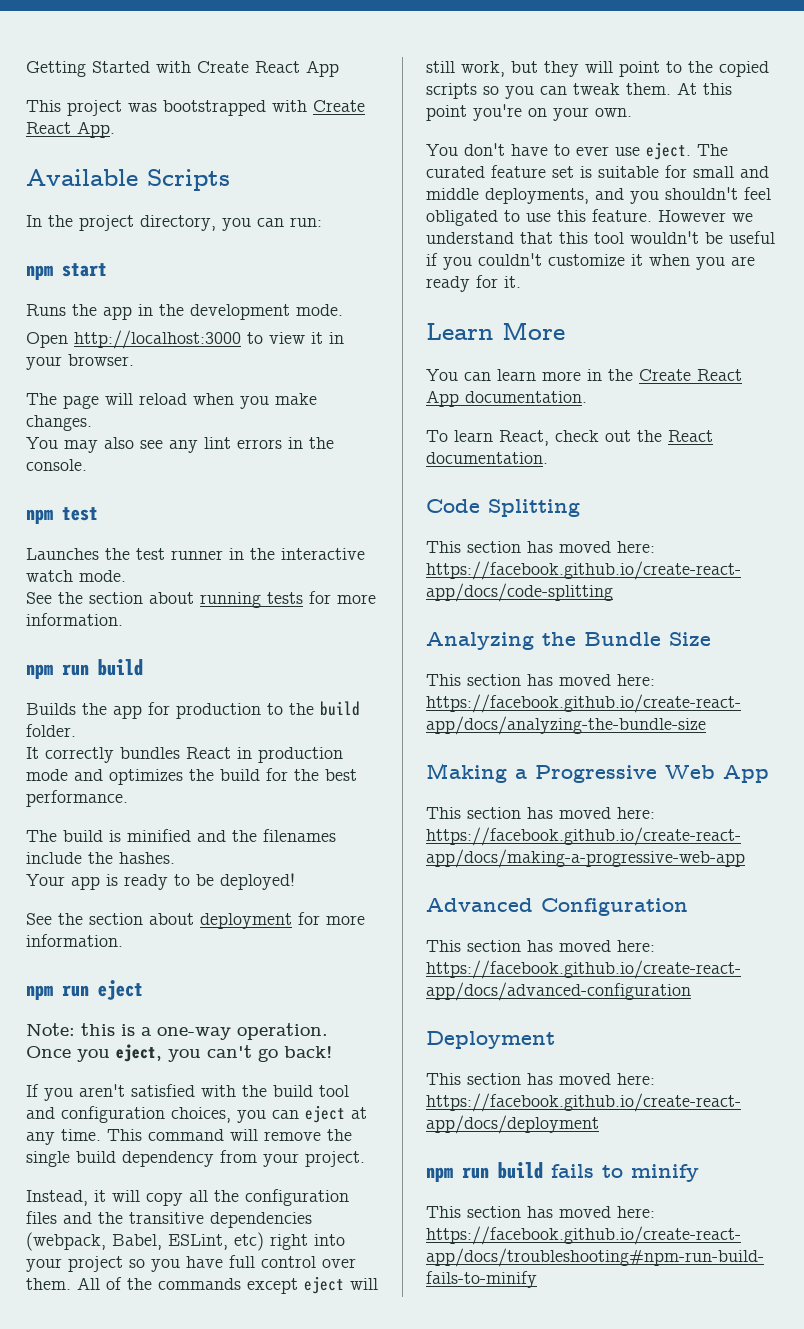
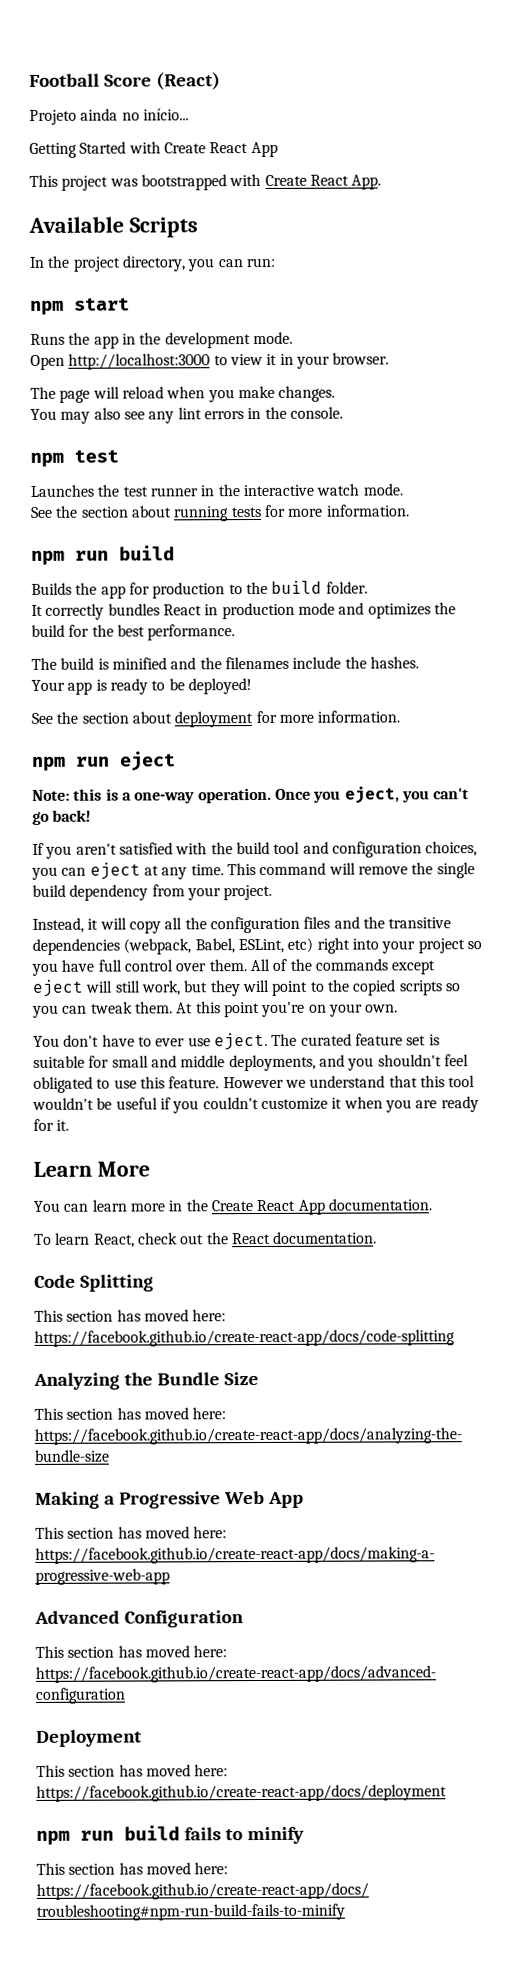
(26, 69) none -> [29,72,221,91] [29,108,189,125] Football Score (React) // Projeto ainda no início... //

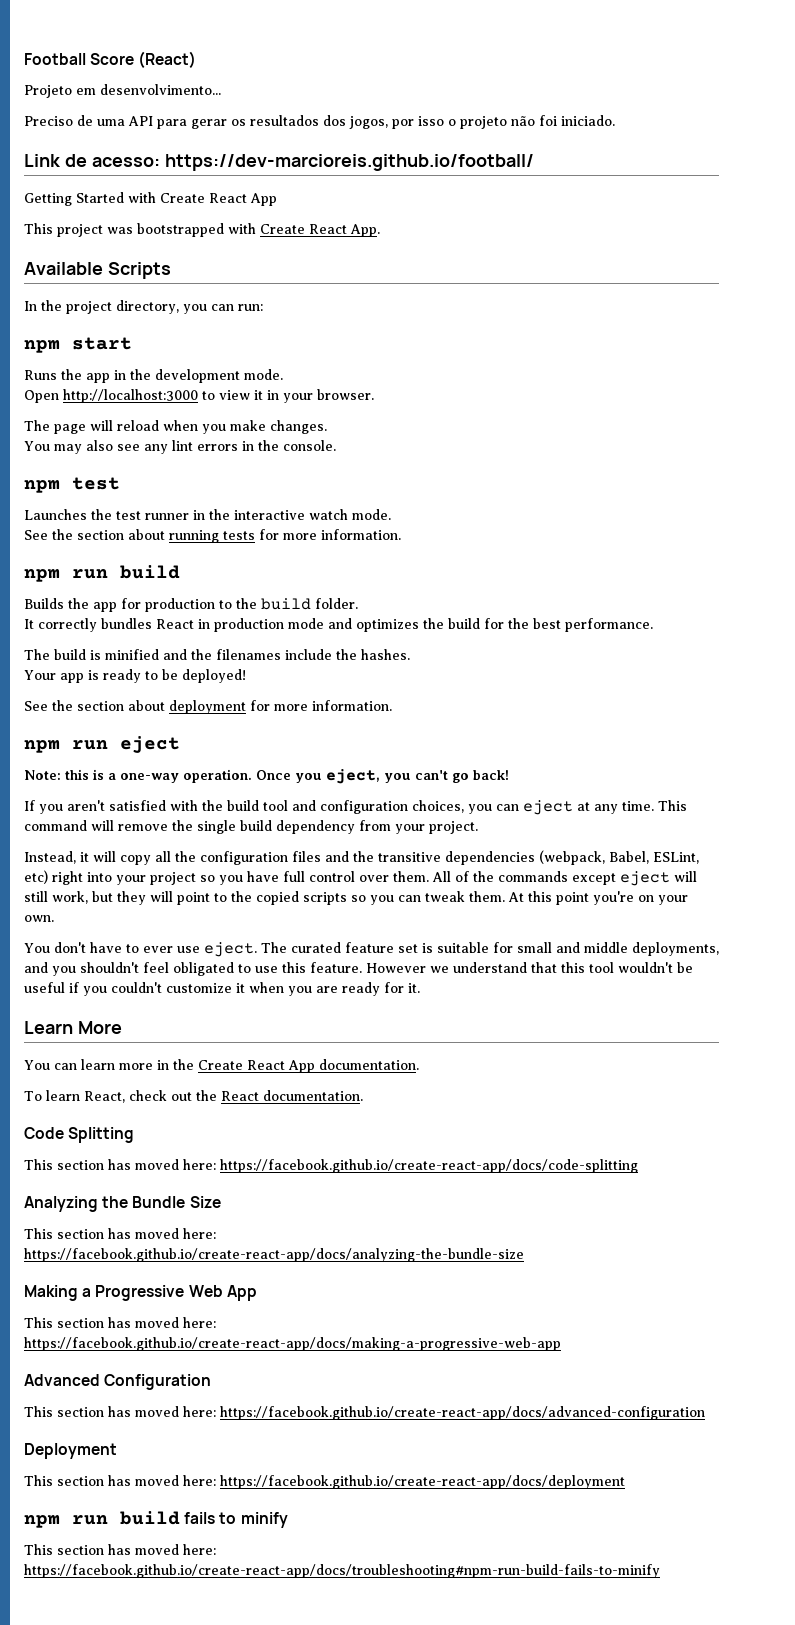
[80,108,189,121] ainda no início... -> [76,84,221,95] [24,115,615,129] [24,154,534,171] em desenvolvimento... // Preciso de uma API para gerar os resultados dos jogos, por isso o projeto não foi iniciado. // Link de acesso: https://dev-marcioreis.github.io/football/

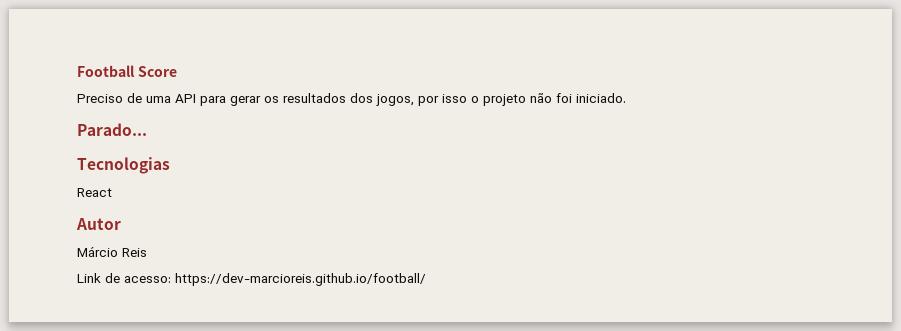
[138,51,197,68] [24,84,221,98] (React) // Projeto em desenvolvimento... -> (177, 71) none
[24,154,534,171] [24,192,277,206] [24,223,380,237] [24,262,171,279] [24,300,263,314] [24,337,132,353] [24,369,283,383] [24,389,374,403] [24,420,327,434] [24,440,336,454] [24,477,120,493] [24,509,391,520] [24,529,401,543] [24,565,180,582] [24,598,358,612] [24,618,653,632] [24,649,410,660] [24,669,246,683] [24,700,392,714] [24,736,180,753] [24,769,509,784] [24,800,687,815] [24,820,478,834] [24,850,699,865] [24,870,697,886] [24,891,688,905] [24,915,54,922] [24,942,719,957] [24,962,693,976] [24,982,420,996] [24,1021,122,1034] [24,1059,419,1073] [24,1090,363,1103] [24,1127,135,1143] [24,1159,638,1173] [24,1196,221,1212] [24,1228,216,1239] [24,1248,524,1262] [24,1285,257,1301] [24,1317,216,1328] [24,1337,561,1351] [24,1374,212,1390] [24,1406,705,1420] [24,1443,117,1459] [24,1475,625,1489] [24,1511,288,1528] [24,1544,216,1555] [24,1564,660,1578] Link de acesso: https://dev-marcioreis.github.io/football/ // Getting Started with Create React App // This project was bootstrapped with Create React App. // Available Scripts // In the project directory, you can run: // npm start // Runs the app in the development mode. // Open http://localhost:3000 to view it in your browser. // The page will reload when you make changes. // You may also see any lint errors in the console. // npm test // Launches the test runner in the interactive watch mode. // See the section about running tests for more information. // npm run build // Builds the app for production to the build folder. // It correctly bundles React in production mode and optimizes the build for the best performance. // The build is minified and the filenames include the hashes. // Your app is ready to be deployed! // See the section about deployment for more information. // npm run eject // Note: this is a one-way operation. Once you eject, you can't go back! // If you aren't satisfied with the build tool and configuration choices, you can eject at any time. This command will remove the single build dependency from your project. // Instead, it will copy all the configuration files and the transitive dependencies (webpack, Babel, ESLint, etc) right into your project so you have full control over them. All of the commands except eject will still work, but they will point to the copied scripts so you can tweak them. At this point you're on your own. // You don't have to ever use eject. The curated feature set is suitable for small and middle deployments, and you shouldn't feel obligated to use this feature. However we understand that this tool wouldn't be useful if you couldn't customize it when you are ready for it. // Learn More // You can learn more in the Create React App documentation. // To learn React, check out the React documentation. // Code Splitting // This section has moved here: https://facebook.github.io/create-react-app/docs/code-splitting // Analyzing the Bundle Size // This section has moved here: https://facebook.github.io/create-react-app/docs/analyzing-the-bundle-size // Making a Progressive Web App // This section has moved here: https://facebook.github.io/create-react-app/docs/making-a-progressive-web-app // Advanced Configuration // This section has moved here: https://facebook.github.io/create-react-app/docs/advanced-configuration // Deployment // This section has moved here: https://facebook.github.io/create-react-app/docs/deployment // npm run build fails to minify // This section has moved here: https://facebook.github.io/create-react-app/docs/troubleshooting#npm-run-build-fails-to-minify -> [77,123,147,136] [77,157,170,174] [77,188,112,197] [76,218,121,230] [77,246,147,257] [77,273,426,286] Parado... // Tecnologias // React // Autor // Márcio Reis // Link de acesso: https://dev-marcioreis.github.io/football/

